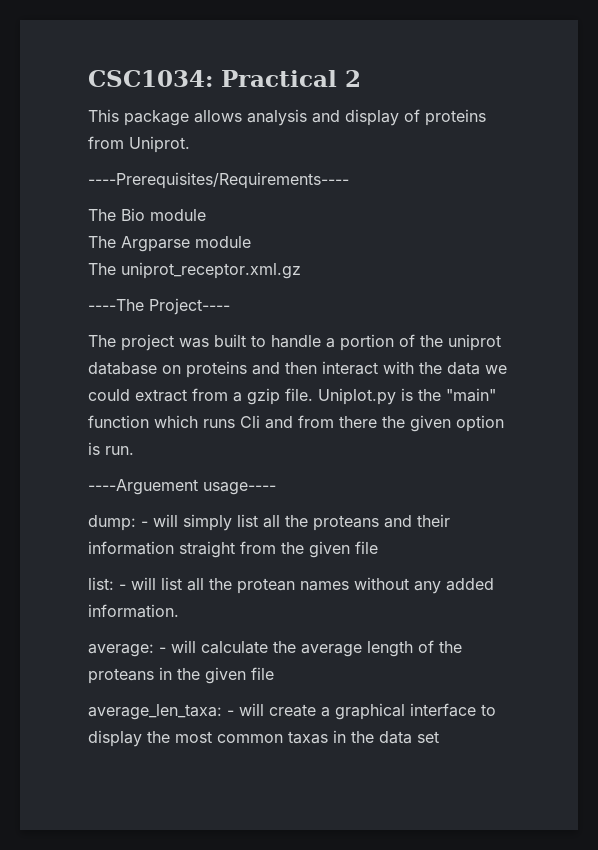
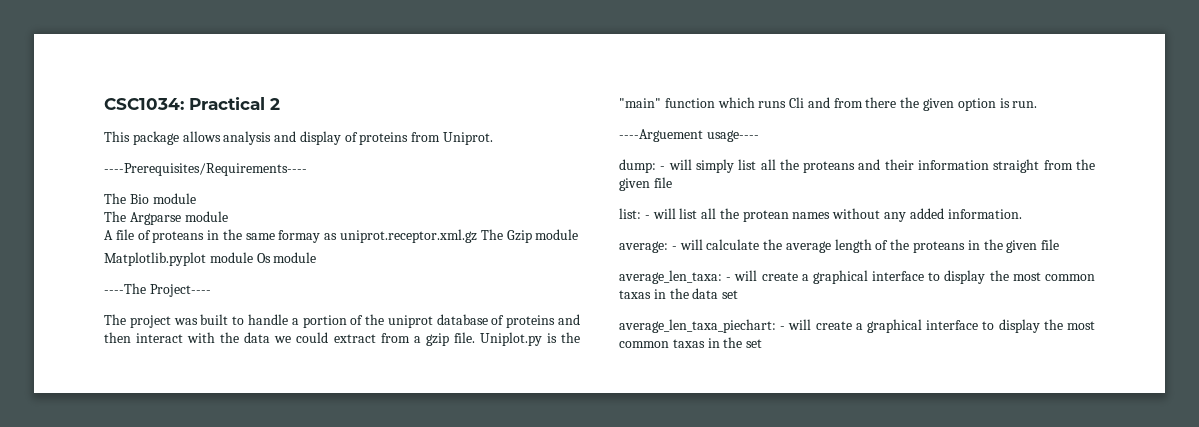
[88,262,301,279] The uniprot_receptor.xml.gz -> [104,229,579,243] [104,252,317,266] A file of proteans in the same formay as uniprot.receptor.xml.gz The Gzip module // Matplotlib.pyplot module Os module
[162,365,181,374] on -> [491,315,505,325] of
(439, 737) none -> [619,319,1095,333] [619,337,763,348] // average_len_taxa_piechart: - will create a graphical interface to display the most common taxas in the set

